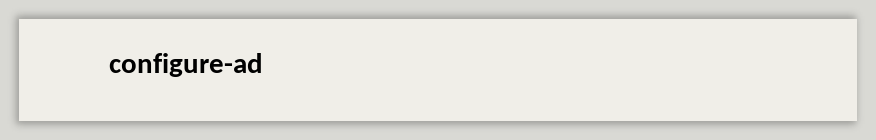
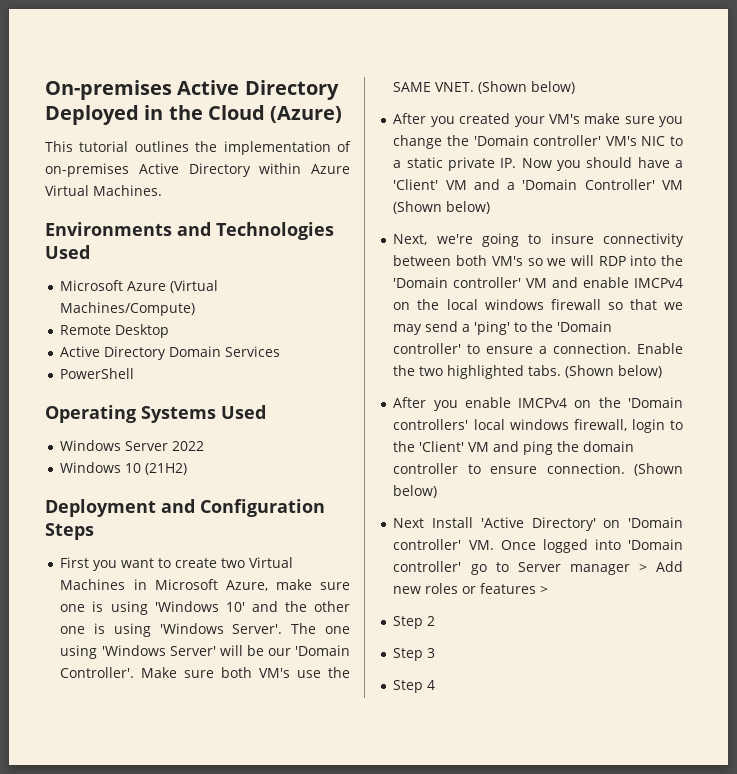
[109,53,263,77] configure-ad -> [45,80,339,100] [45,105,343,125] [45,141,351,155] [45,163,350,177] [45,185,162,196] [45,222,334,240] [45,245,90,259] [60,280,219,293] [60,302,196,316] [60,324,170,338] [60,346,281,360] [60,368,135,379] [45,405,266,423] [60,440,205,451] [60,462,188,475] [45,499,325,517] [45,523,94,540] [60,557,294,571] [60,579,350,591] [60,601,350,615] [60,623,350,637] [60,645,350,659] [60,667,351,678] [393,81,576,94] [393,113,683,127] [393,135,683,149] [393,157,683,171] [393,179,683,190] [393,201,491,214] [393,233,684,247] [393,255,683,266] [393,277,683,288] [393,299,683,310] [393,321,613,335] [393,343,683,354] [393,365,663,379] [393,397,683,411] [393,419,683,433] [393,441,635,455] [393,463,683,476] [393,485,438,498] [393,517,683,531] [393,539,683,553] [393,561,683,575] [393,583,549,594] [393,616,436,629] [393,648,436,661] [393,680,436,693] On-premises Active Directory Deployed in the Cloud (Azure) // This tutorial outlines the implementation of on-premises Active Directory within Azure Virtual Machines. // Environments and Technologies Used // Microsoft Azure (Virtual Machines/Compute) // Remote Desktop // Active Directory Domain Services // PowerShell // Operating Systems Used // Windows Server 2022 // Windows 10 (21H2) // Deployment and Configuration Steps // First you want to create two Virtual Machines in Microsoft Azure, make sure one is using 'Windows 10' and the other one is using 'Windows Server'. The one using 'Windows Server' will be our 'Domain Controller'. Make sure both VM's use the SAME VNET. (Shown below) // After you created your VM's make sure you change the 'Domain controller' VM's NIC to a static private IP. Now you should have a 'Client' VM and a 'Domain Controller' VM (Shown below) // Next, we're going to insure connectivity between both VM's so we will RDP into the 'Domain controller' VM and enable IMCPv4 on the local windows firewall so that we may send a 'ping' to the 'Domain controller' to ensure a connection. Enable the two highlighted tabs. (Shown below) // After you enable IMCPv4 on the 'Domain controllers' local windows firewall, login to the 'Client' VM and ping the domain controller to ensure connection. (Shown below) // Next Install 'Active Directory' on 'Domain controller' VM. Once logged into 'Domain controller' go to Server manager > Add new roles or features > // Step 2 // Step 3 // Step 4

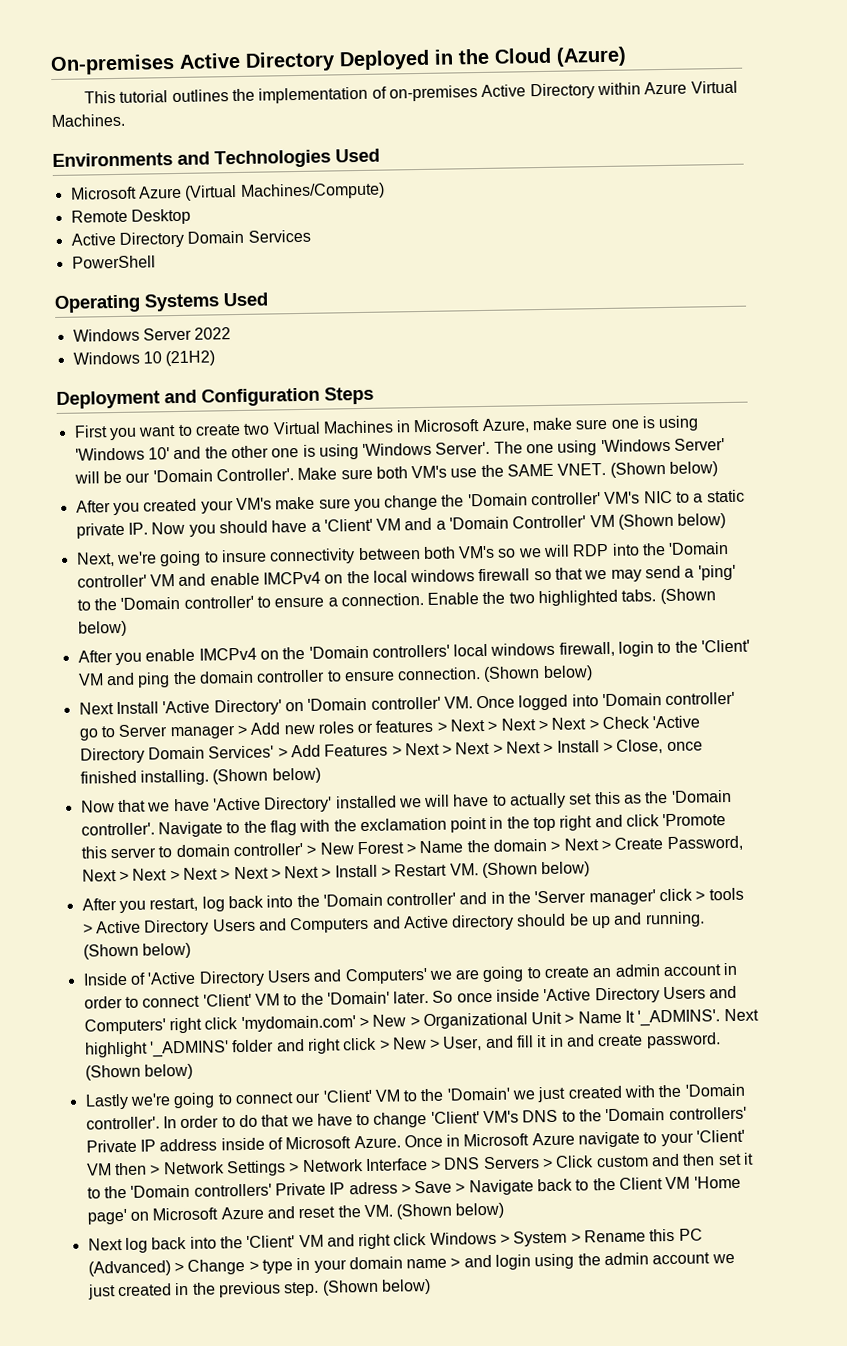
[393,616,436,629] [393,648,436,661] [393,680,436,693] // Step 2 // Step 3 // Step 4 -> [450,715,701,732] [79,739,703,764] [79,767,321,786] [80,789,732,813] [80,813,727,838] [80,835,743,859] [81,861,591,882] [81,887,744,914] [82,911,705,936] [82,942,191,960] [82,962,738,987] [83,985,738,1009] [83,1008,759,1035] [84,1032,721,1058] [84,1063,193,1081] [84,1083,745,1110] [85,1106,747,1130] [85,1129,746,1153] [86,1152,755,1177] [86,1175,741,1199] [86,1202,505,1225] [87,1228,703,1253] [87,1252,735,1277] [86,1278,431,1300] Next > Next > Next > Check 'Active Directory Domain Services' > Add Features > Next > Next > Next > Install > Close, once finished installing. (Shown below) // Now that we have 'Active Directory' installed we will have to actually set this as the 'Domain controller'. Navigate to the flag with the exclamation point in the top right and click 'Promote this server to domain controller' > New Forest > Name the domain > Next > Create Password, Next > Next > Next > Next > Next > Install > Restart VM. (Shown below) // After you restart, log back into the 'Domain controller' and in the 'Server manager' click > tools > Active Directory Users and Computers and Active directory should be up and running. (Shown below) // Inside of 'Active Directory Users and Computers' we are going to create an admin account in order to connect 'Client' VM to the 'Domain' later. So once inside 'Active Directory Users and Computers' right click 'mydomain.com' > New > Organizational Unit > Name It '_ADMINS'. Next highlight '_ADMINS' folder and right click > New > User, and fill it in and create password. (Shown below) // Lastly we're going to connect our 'Client' VM to the 'Domain' we just created with the 'Domain controller'. In order to do that we have to change 'Client' VM's DNS to the 'Domain controllers' Private IP address inside of Microsoft Azure. Once in Microsoft Azure navigate to your 'Client' VM then > Network Settings > Network Interface > DNS Servers > Click custom and then set it to the 'Domain controllers' Private IP adress > Save > Navigate back to the Client VM 'Home page' on Microsoft Azure and reset the VM. (Shown below) // Next log back into the 'Client' VM and right click Windows > System > Rename this PC (Advanced) > Change > type in your domain name > and login using the admin account we just created in the previous step. (Shown below)

